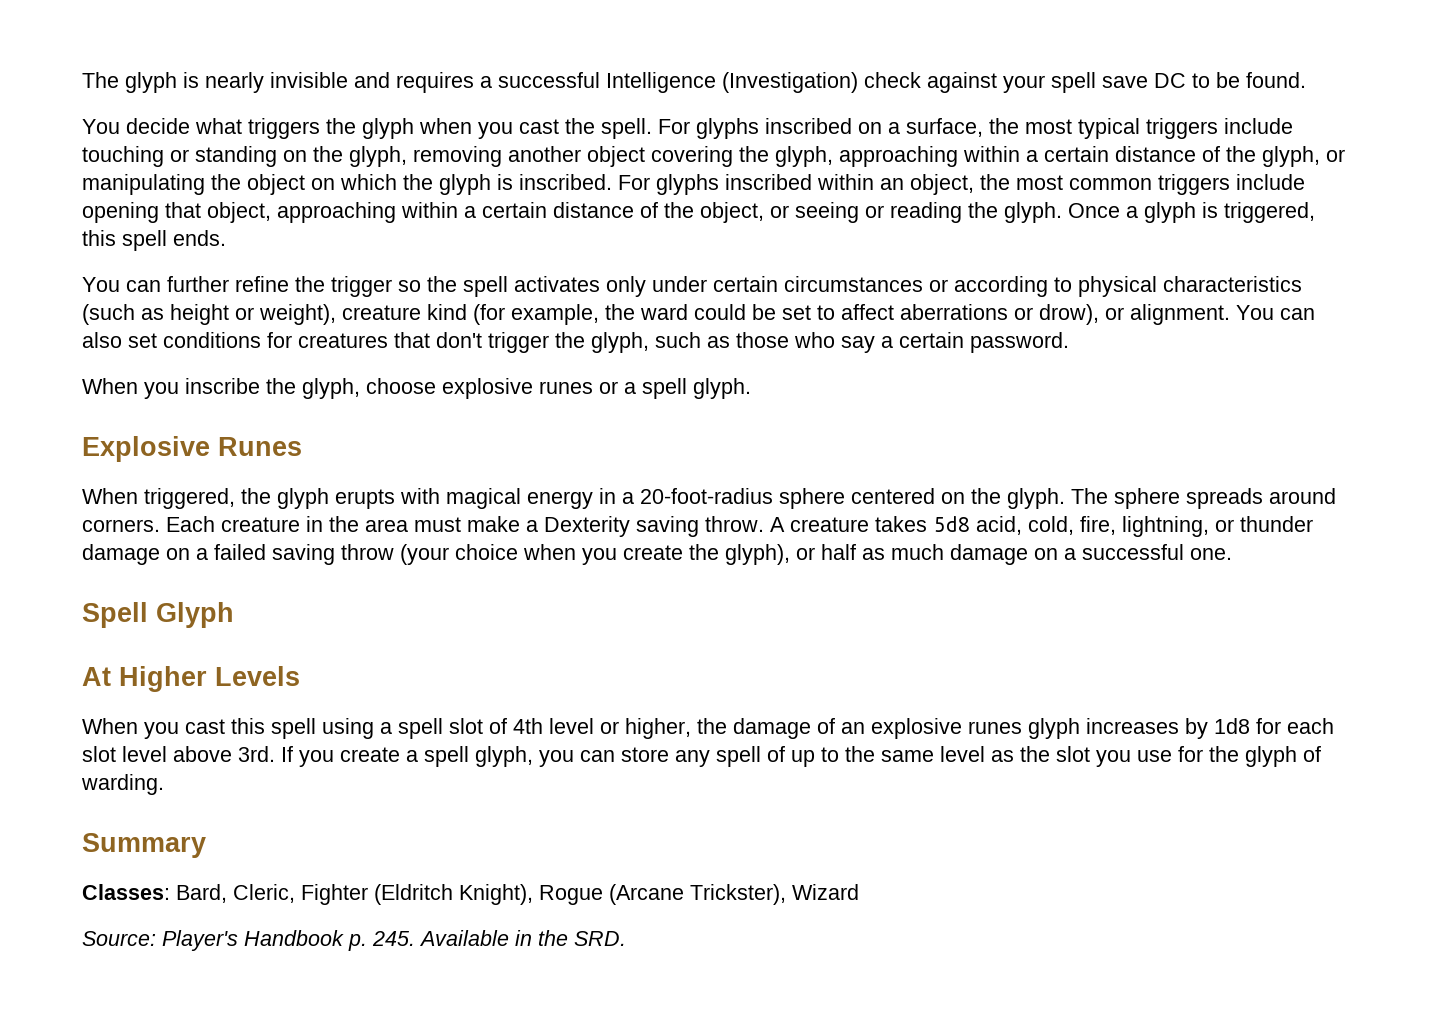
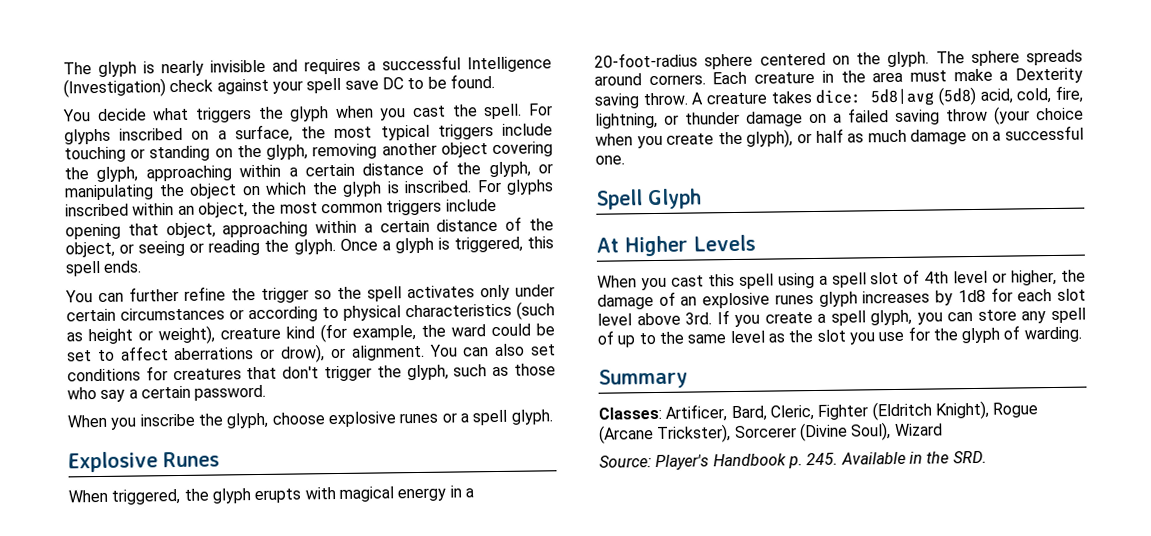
[933,516,970,532] 5d8 -> [815,86,976,107] dice: 5d8|avg (5d8)
(170, 892) none -> [665,404,728,422] Artificer,
(786, 894) none -> [733,422,892,442] Sorcerer (Divine Soul),

